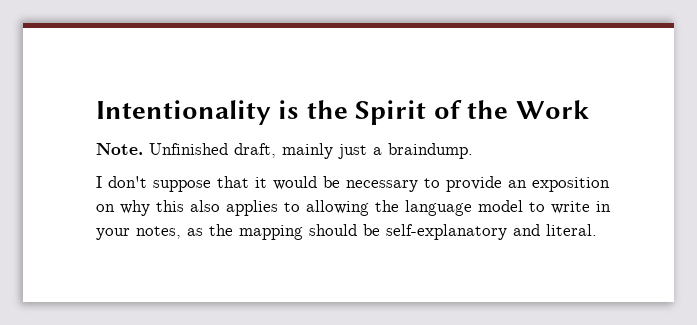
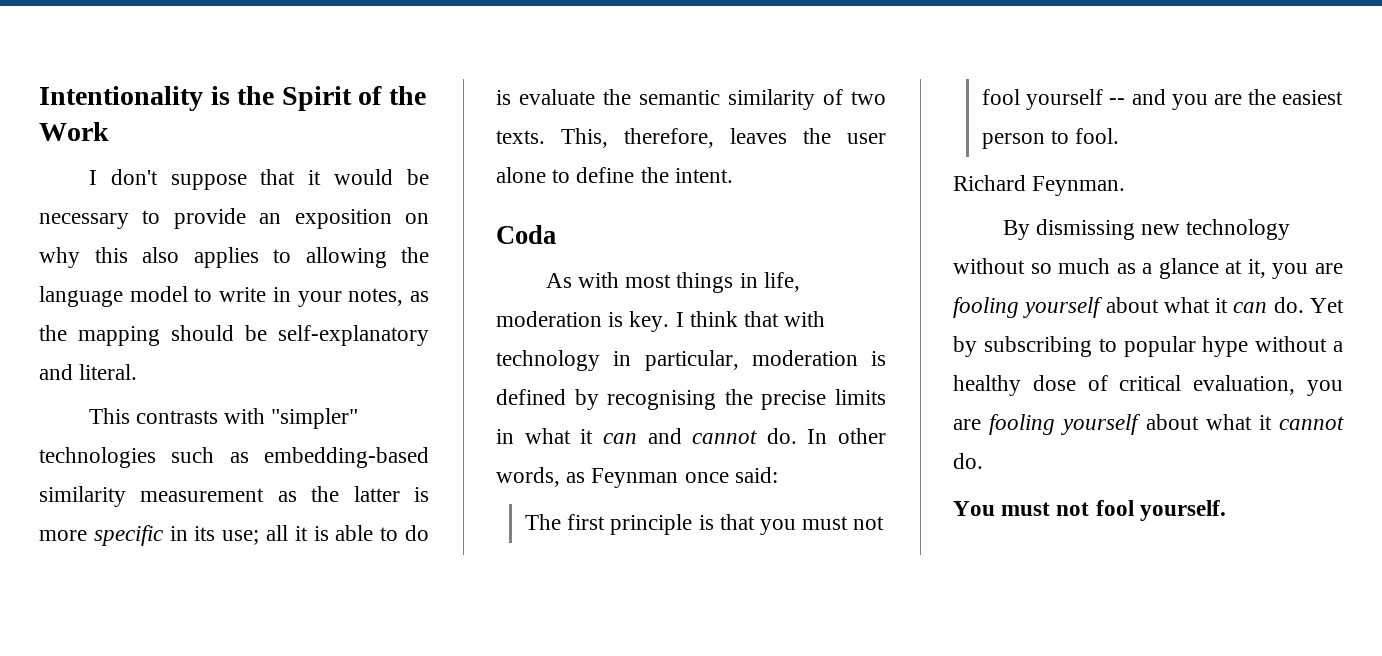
[96,143,473,159] // Note. Unfinished draft, mainly just a braindump. -> (109, 131) none
(597, 230) none -> [88,408,359,429] [39,447,429,468] [39,486,429,507] [39,525,430,546] [496,89,886,110] [496,128,886,148] [496,167,733,183] [496,225,556,244] [545,272,800,293] [496,311,826,332] [496,350,886,371] [496,389,886,410] [496,428,886,444] [496,467,778,488] [524,514,885,535] [981,89,1344,110] [981,128,1120,149] [953,175,1126,196] [1002,219,1291,240] [953,258,1343,279] [953,297,1344,318] [953,336,1343,357] [953,375,1343,396] [953,414,1344,435] [953,453,983,469] [953,500,1226,521] // This contrasts with "simpler" technologies such as embedding-based similarity measurement as the latter is more specific in its use; all it is able to do is evaluate the semantic similarity of two texts. This, therefore, leaves the user alone to define the intent. // Coda // As with most things in life, moderation is key. I think that with technology in particular, moderation is defined by recognising the precise limits in what it can and cannot do. In other words, as Feynman once said: // The first principle is that you must not fool yourself -- and you are the easiest person to fool. // Richard Feynman. // By dismissing new technology without so much as a glance at it, you are fooling yourself about what it can do. Yet by subscribing to popular hype without a healthy dose of critical evaluation, you are fooling yourself about what it cannot do. // You must not fool yourself.

